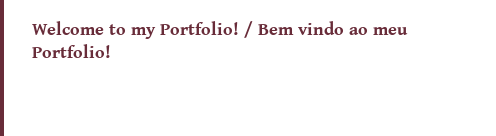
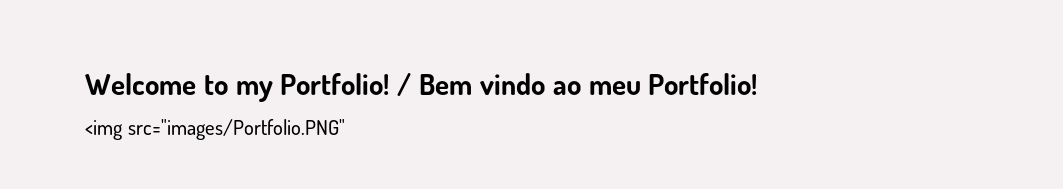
(111, 51) none -> [85,119,345,140] // <img src="images/Portfolio.PNG"

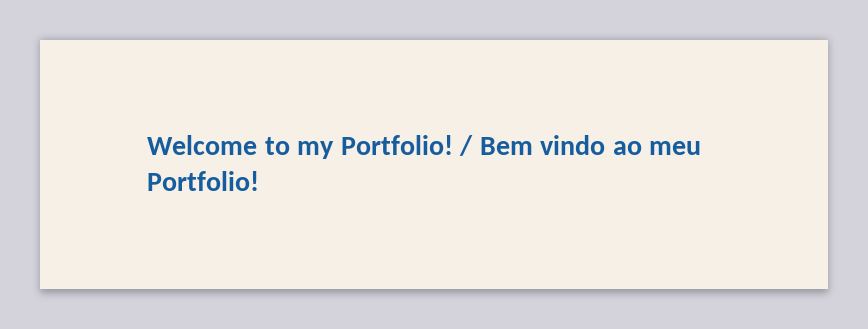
[85,119,345,140] // <img src="images/Portfolio.PNG" -> (259, 181) none

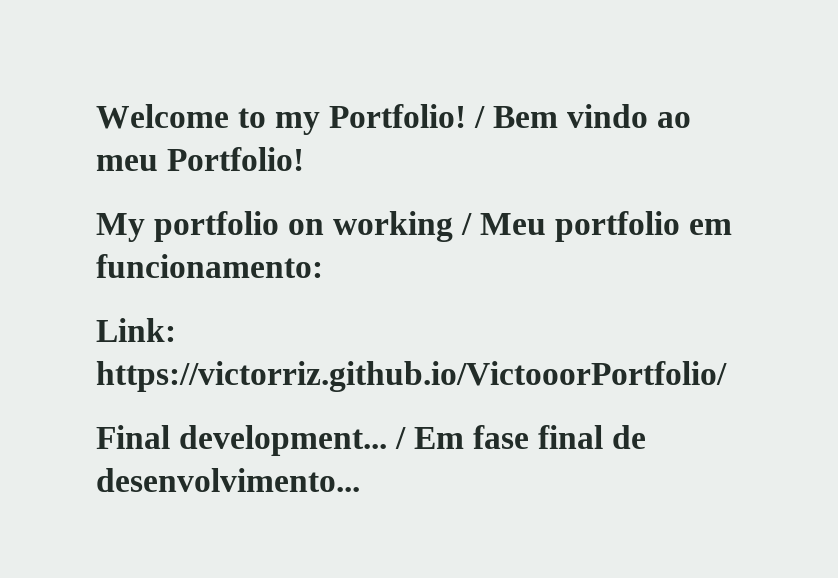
(259, 181) none -> [96,211,733,242] [96,254,323,278] [96,318,176,342] [96,361,727,392] [96,425,647,456] [96,468,360,492] // My portfolio on working / Meu portfolio em funcionamento: // Link: https://victorriz.github.io/VictooorPortfolio/ // Final development... / Em fase final de desenvolvimento...

